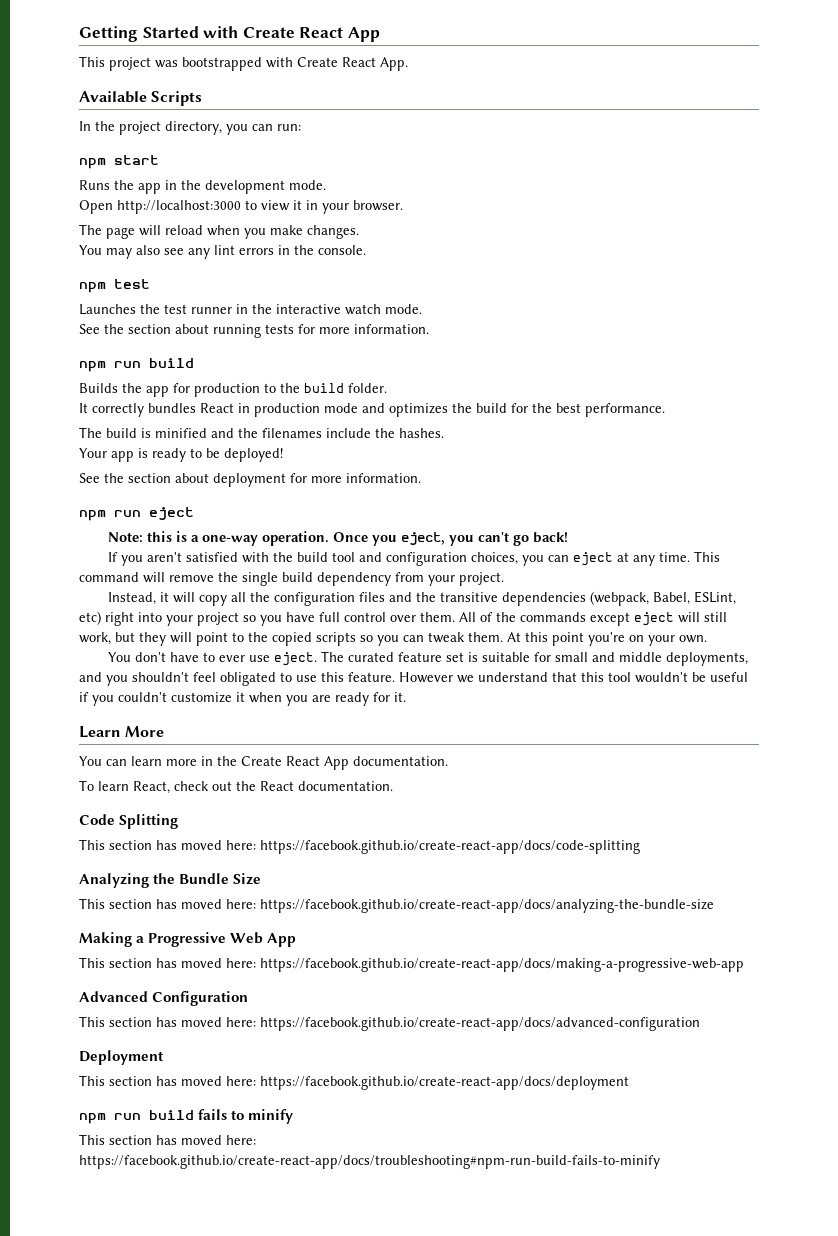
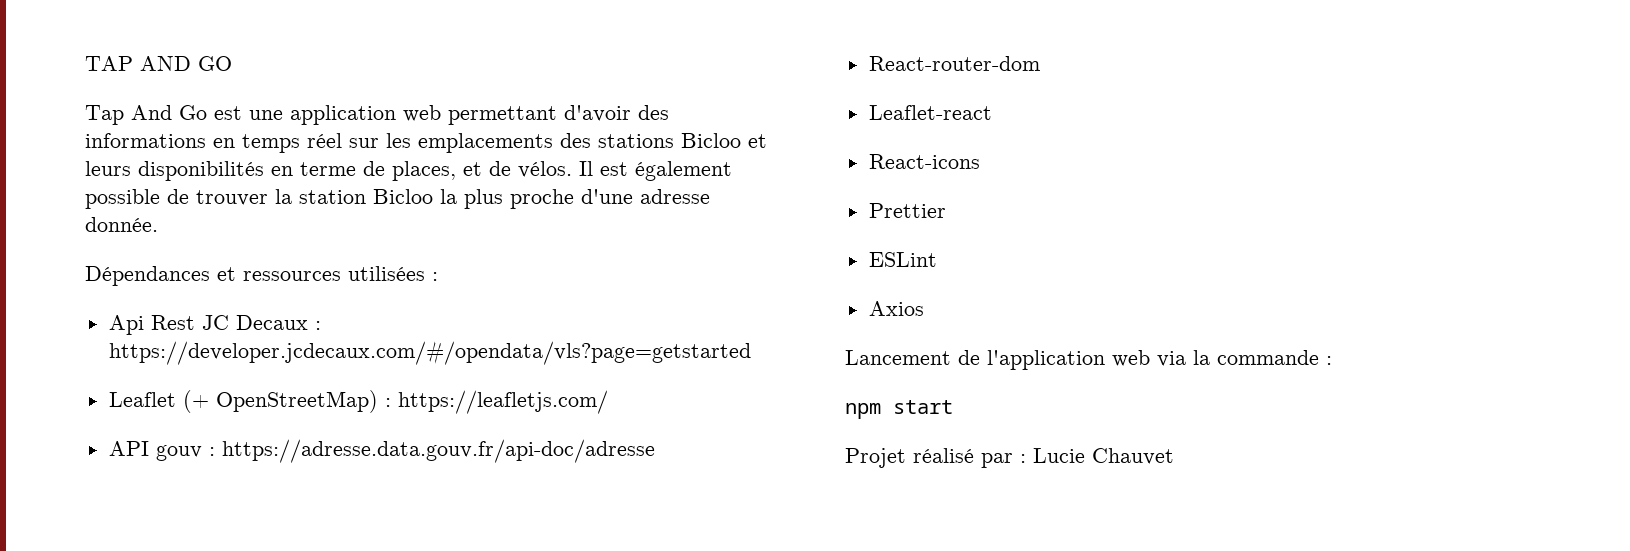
[79,26,380,42] [79,56,408,71] [79,91,203,106] [79,121,301,135] [79,155,159,169] [79,180,326,194] [79,200,403,214] [79,224,359,239] [79,245,366,259] [79,279,150,293] [79,304,422,315] [79,324,429,338] [79,358,194,372] [79,383,387,397] [79,403,665,417] [79,427,444,438] [79,448,283,462] [79,473,421,487] [79,507,194,521] [108,531,569,546] [108,551,721,566] [79,572,504,586] [108,591,737,606] [79,611,727,626] [79,632,707,646] [108,651,749,666] [79,672,748,686] [79,692,406,706] [79,726,165,738] [79,756,448,770] [79,780,393,794] [79,814,179,829] [79,839,640,854] [79,873,262,888] [79,898,714,913] [79,932,297,947] [79,957,744,972] [79,991,249,1006] [79,1016,700,1031] [79,1050,164,1065] [79,1075,629,1090] [79,1109,294,1124] [79,1134,256,1145] [79,1155,660,1169] Getting Started with Create React App // This project was bootstrapped with Create React App. // Available Scripts // In the project directory, you can run: // npm start // Runs the app in the development mode. // Open http://localhost:3000 to view it in your browser. // The page will reload when you make changes. // You may also see any lint errors in the console. // npm test // Launches the test runner in the interactive watch mode. // See the section about running tests for more information. // npm run build // Builds the app for production to the build folder. // It correctly bundles React in production mode and optimizes the build for the best performance. // The build is minified and the filenames include the hashes. // Your app is ready to be deployed! // See the section about deployment for more information. // npm run eject // Note: this is a one-way operation. Once you eject, you can't go back! // If you aren't satisfied with the build tool and configuration choices, you can eject at any time. This command will remove the single build dependency from your project. // Instead, it will copy all the configuration files and the transitive dependencies (webpack, Babel, ESLint, etc) right into your project so you have full control over them. All of the commands except eject will still work, but they will point to the copied scripts so you can tweak them. At this point you're on your own. // You don't have to ever use eject. The curated feature set is suitable for small and middle deployments, and you shouldn't feel obligated to use this feature. However we understand that this tool wouldn't be useful if you couldn't customize it when you are ready for it. // Learn More // You can learn more in the Create React App documentation. // To learn React, check out the React documentation. // Code Splitting // This section has moved here: https://facebook.github.io/create-react-app/docs/code-splitting // Analyzing the Bundle Size // This section has moved here: https://facebook.github.io/create-react-app/docs/analyzing-the-bundle-size // Making a Progressive Web App // This section has moved here: https://facebook.github.io/create-react-app/docs/making-a-progressive-web-app // Advanced Configuration // This section has moved here: https://facebook.github.io/create-react-app/docs/advanced-configuration // Deployment // This section has moved here: https://facebook.github.io/create-react-app/docs/deployment // npm run build fails to minify // This section has moved here: https://facebook.github.io/create-react-app/docs/troubleshooting#npm-run-build-fails-to-minify -> [85,56,232,71] [85,105,669,125] [85,133,767,153] [85,161,732,181] [85,189,710,209] [85,217,158,232] [85,266,438,286] [108,315,321,335] [108,341,751,365] [108,390,608,414] [108,439,655,463] [868,56,1040,71] [868,105,992,120] [868,154,980,169] [868,203,946,218] [868,252,937,267] [868,301,924,316] [845,350,1332,370] [845,400,953,419] [845,448,1174,468] TAP AND GO // Tap And Go est une application web permettant d'avoir des informations en temps réel sur les emplacements des stations Bicloo et leurs disponibilités en terme de places, et de vélos. Il est également possible de trouver la station Bicloo la plus proche d'une adresse donnée. // Dépendances et ressources utilisées : // Api Rest JC Decaux : https://developer.jcdecaux.com/#/opendata/vls?page=getstarted // Leaflet (+ OpenStreetMap) : https://leafletjs.com/ // API gouv : https://adresse.data.gouv.fr/api-doc/adresse // React-router-dom // Leaflet-react // React-icons // Prettier // ESLint // Axios // Lancement de l'application web via la commande : // npm start // Projet réalisé par : Lucie Chauvet

